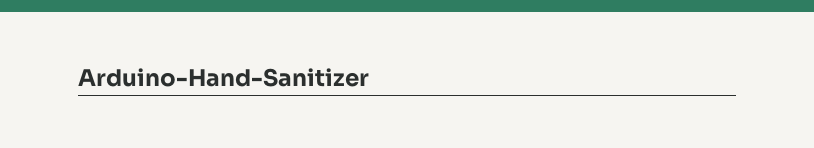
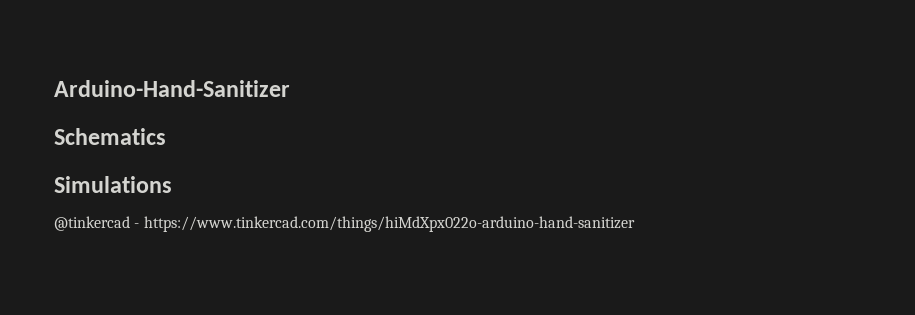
(369, 77) none -> [54,128,166,145] [54,176,172,193] [54,216,635,232] // Schematics // Simulations // @tinkercad - https://www.tinkercad.com/things/hiMdXpx022o-arduino-hand-sanitizer

